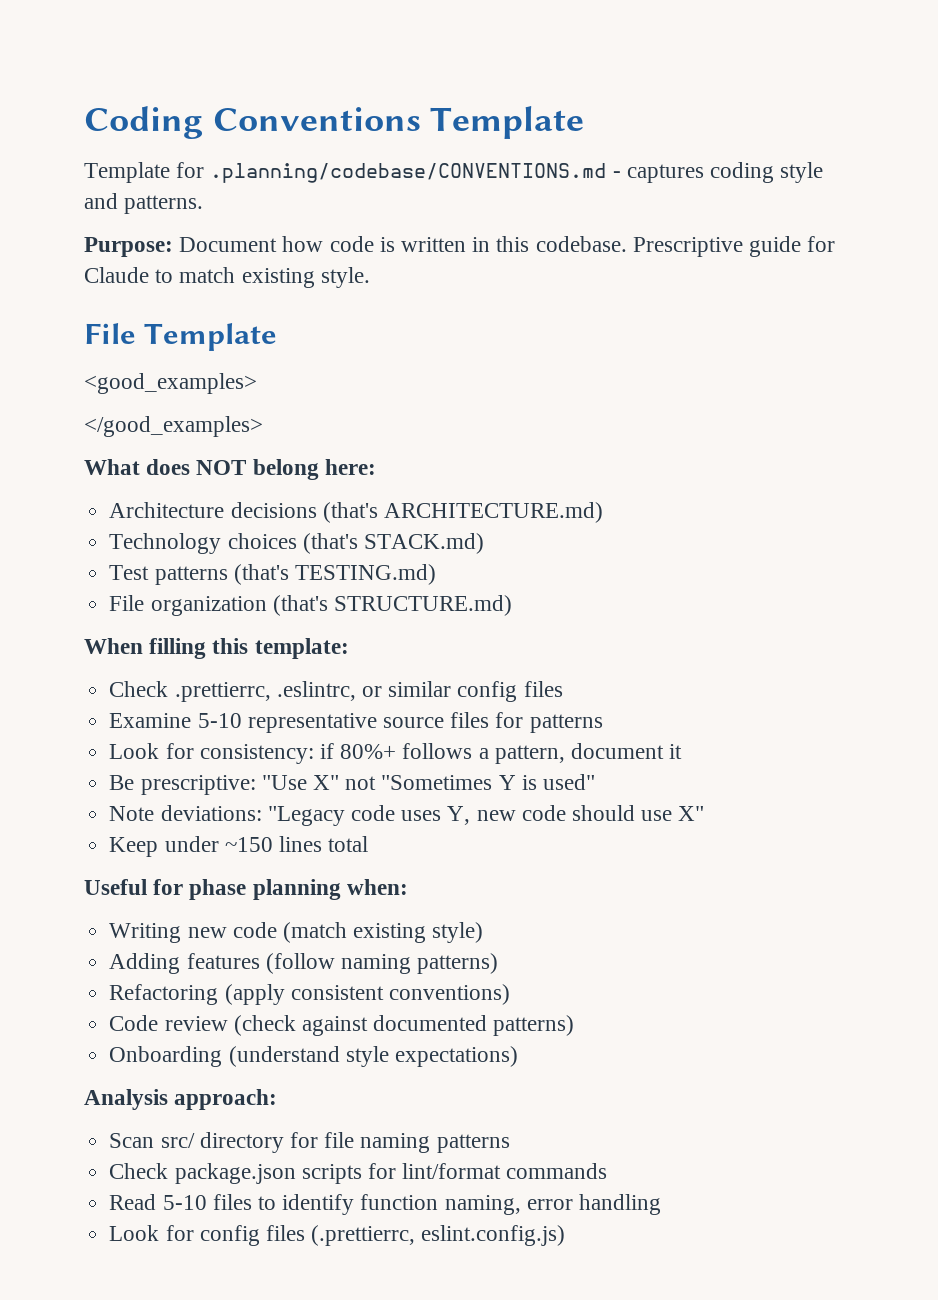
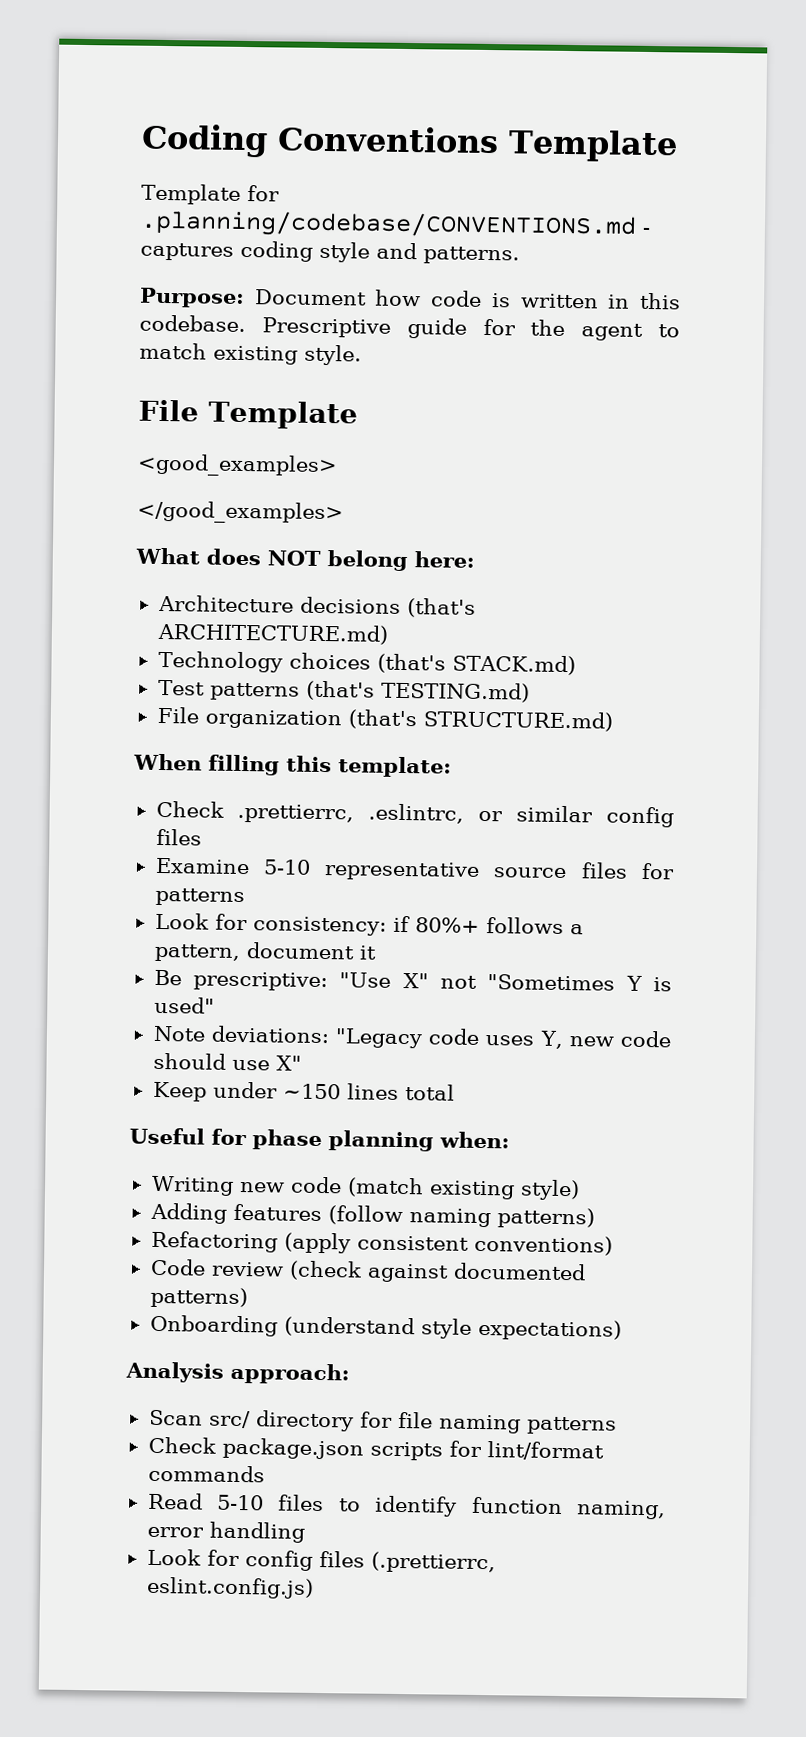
[84,267,149,283] Claude -> [530,319,644,341] the agent

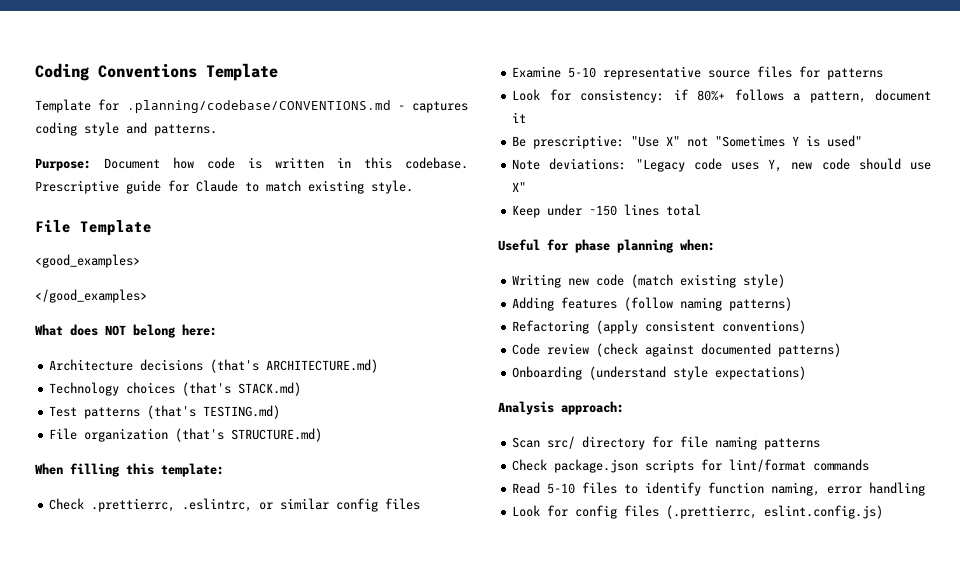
[530,319,644,341] the agent -> [196,180,238,192] Claude

